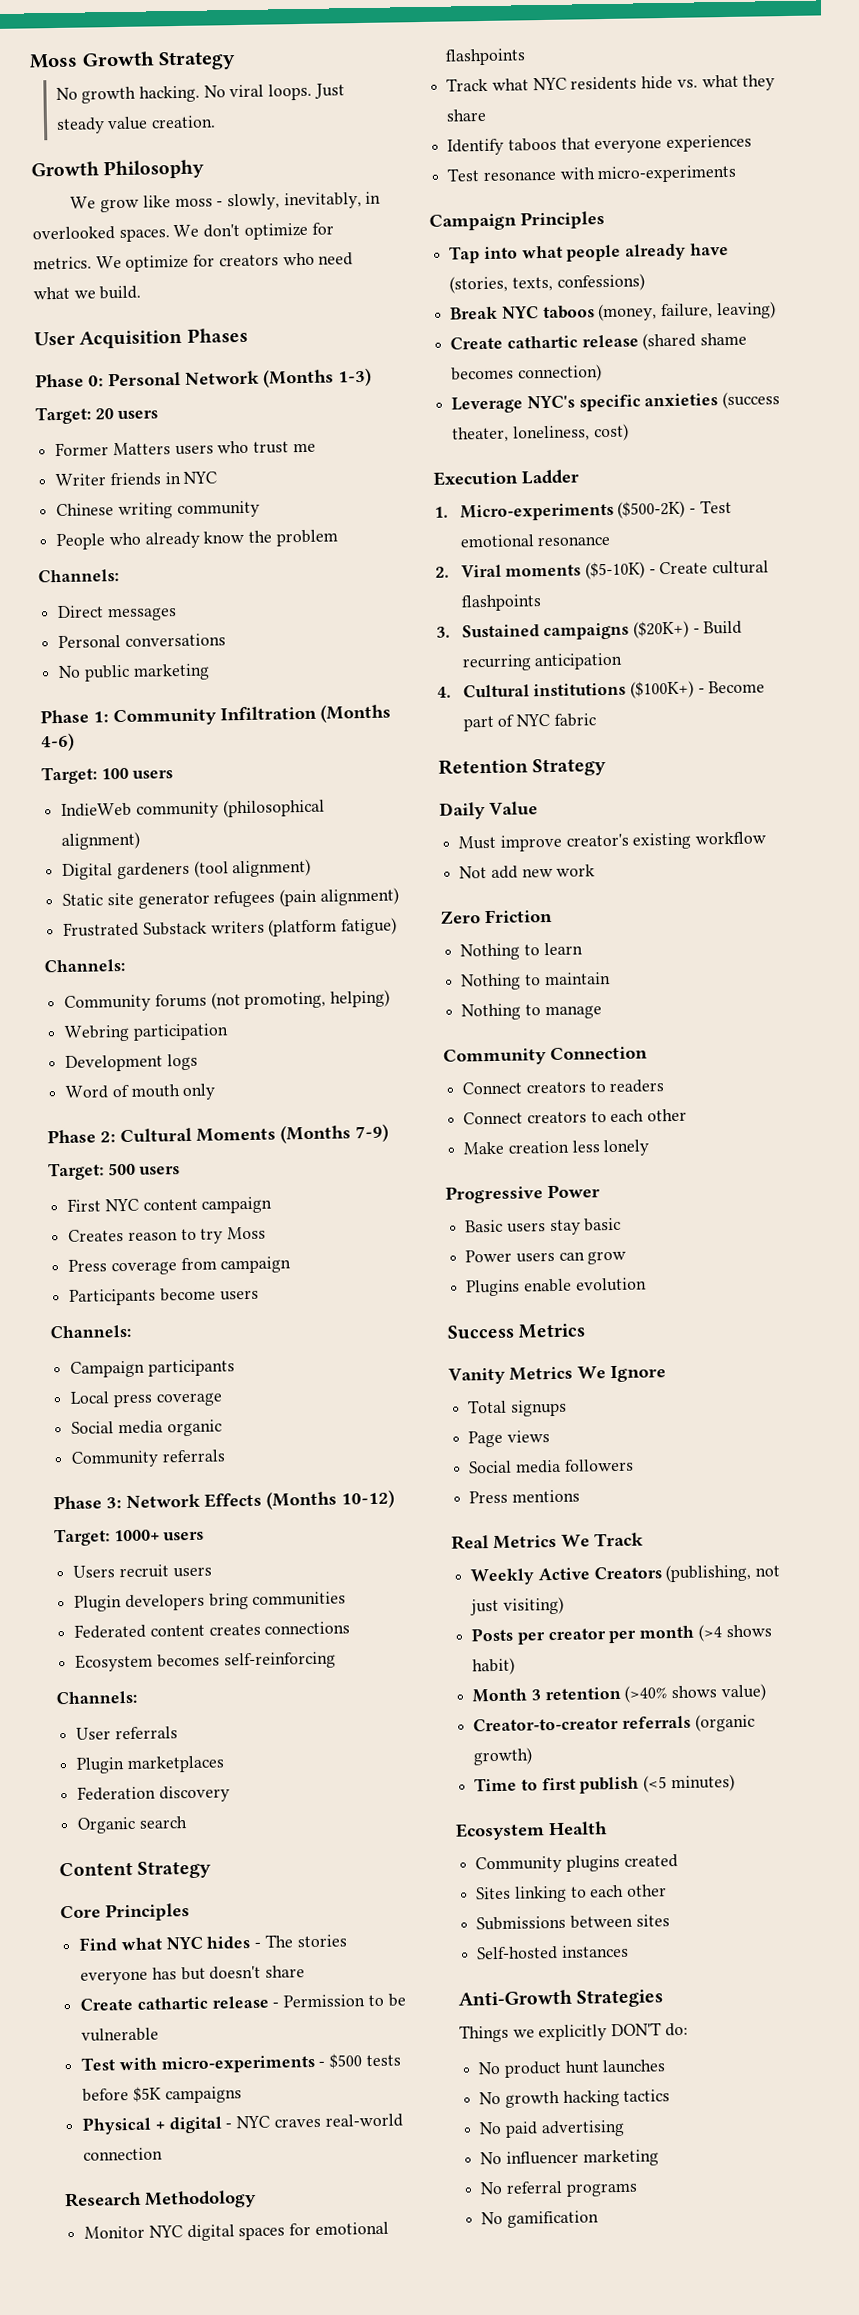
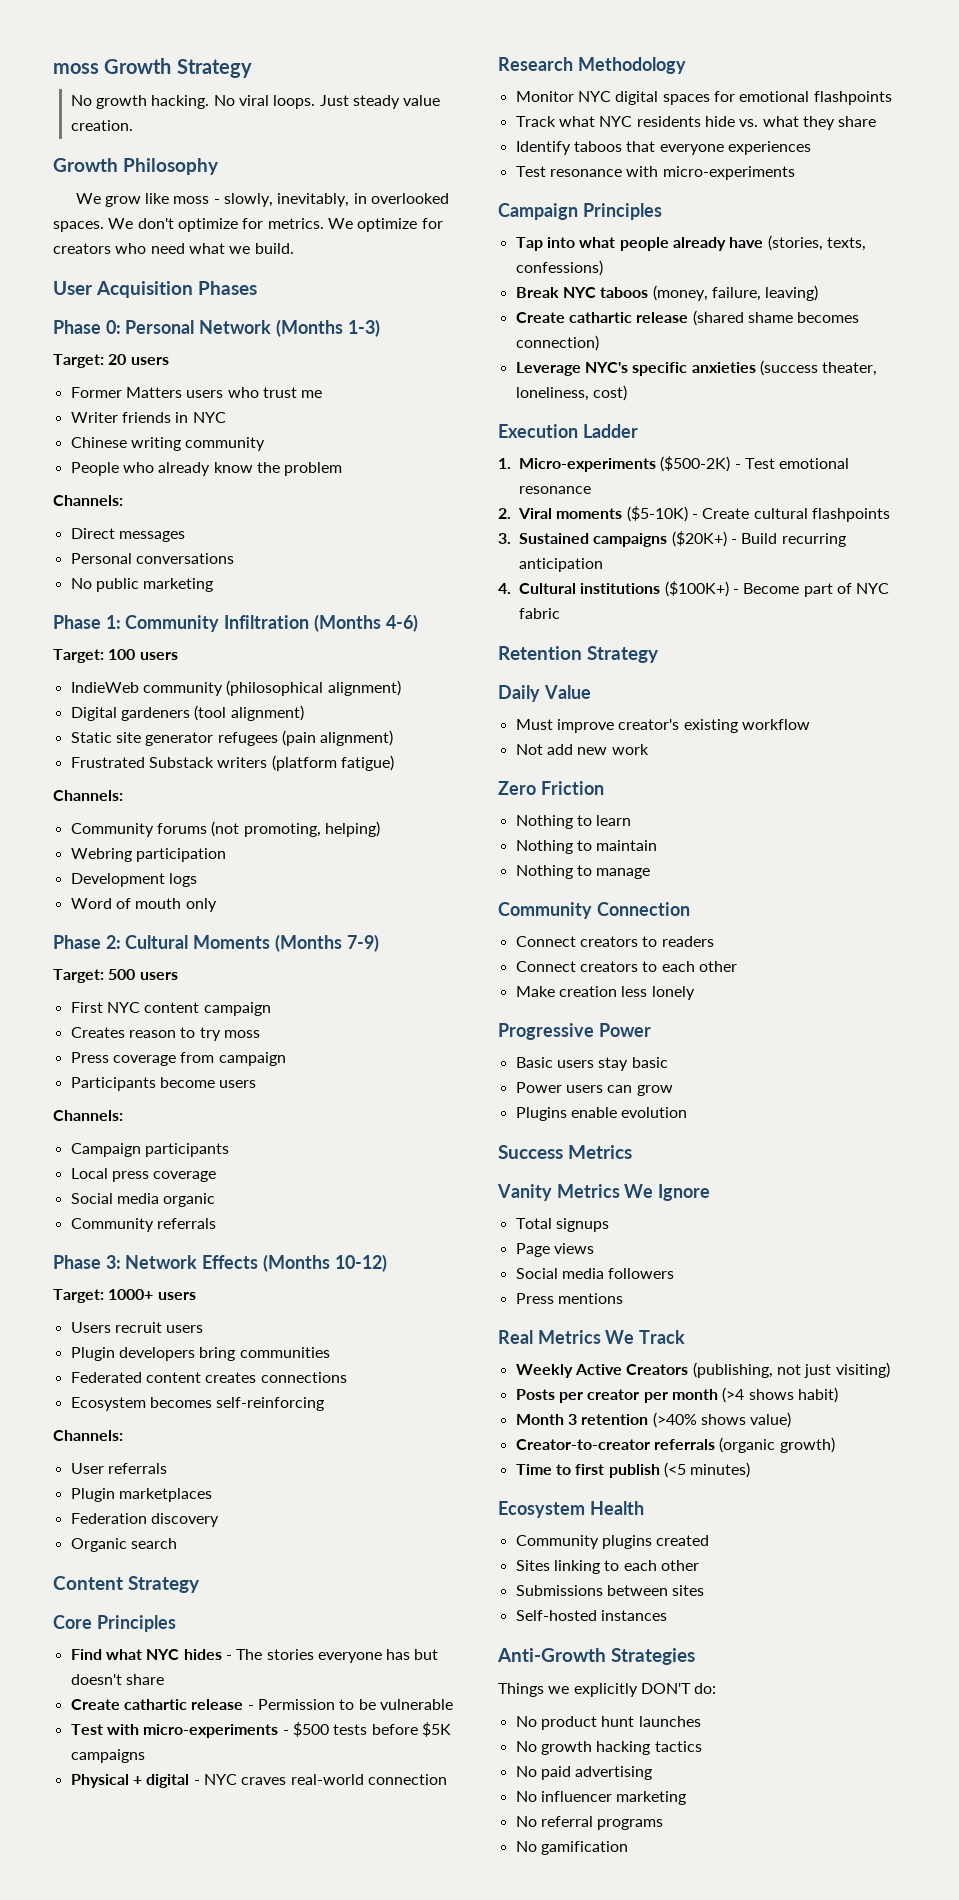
[29,53,78,69] Moss -> [53,63,99,74] moss
[227,1226,267,1240] Moss -> [223,1030,260,1038] moss

